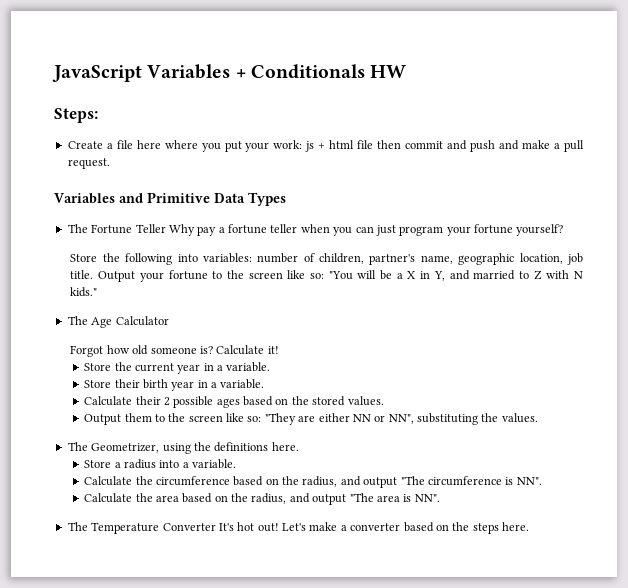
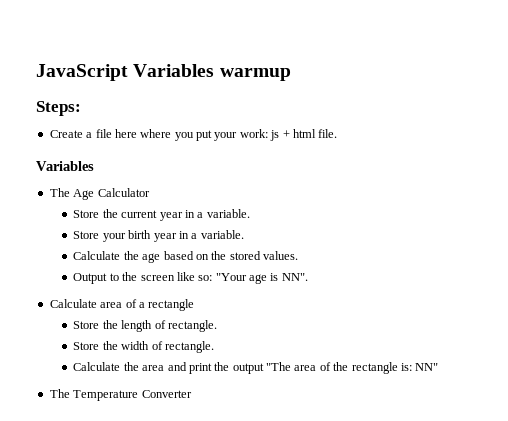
[235,64,407,79] + Conditionals HW -> [219,68,291,81] warmup
[357,140,584,152] [67,158,110,169] [54,192,286,206] [67,224,564,236] [70,253,583,265] [70,270,583,282] [70,287,98,297] [67,316,169,328] [70,345,279,357] file then commit and push and make a pull request. // Variables and Primitive Data Types // The Fortune Teller Why pay a fortune teller when you can just program your fortune yourself? // Store the following into variables: number of children, partner's name, geographic location, job title. Output your fortune to the screen like so: "You will be a X in Y, and married to Z with N kids." // The Age Calculator // Forgot how old someone is? Calculate it! -> [318,129,338,138] [36,161,94,171] [49,188,150,200] file. // Variables // The Age Calculator
[114,379,140,388] their -> [102,233,126,242] your
[135,396,240,408] their 2 possible ages -> [123,251,161,263] the age
[124,413,538,425] [67,442,299,454] [84,459,237,469] [84,476,542,488] [84,493,440,505] [67,522,529,534] them to the screen like so: "They are either NN or NN", substituting the values. // The Geometrizer, using the definitions here. // Store a radius into a variable. // Calculate the circumference based on the radius, and output "The circumference is NN". // Calculate the area based on the radius, and output "The area is NN". // The Temperature Converter It's hot out! Let's make a converter based on the steps here. -> [109,272,308,284] [49,299,195,311] [73,320,217,332] [73,341,214,353] [73,362,439,374] [49,389,192,401] to the screen like so: "Your age is NN". // Calculate area of a rectangle // Store the length of rectangle. // Store the width of rectangle. // Calculate the area and print the output "The area of the rectangle is: NN" // The Temperature Converter

